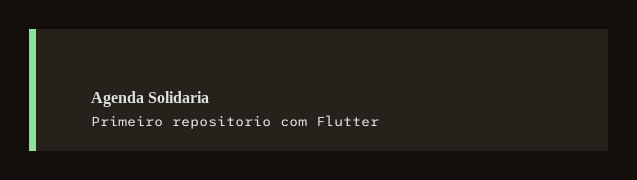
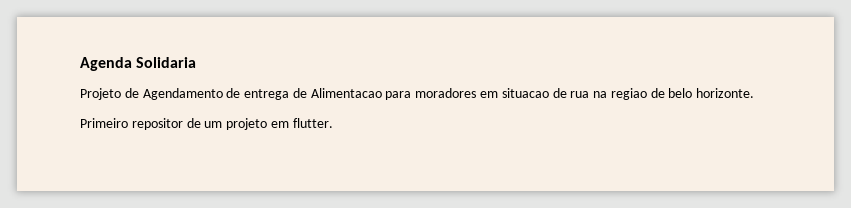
[91,115,379,129] Primeiro repositorio com Flutter -> [80,88,755,100] [80,118,333,130] Projeto de Agendamento de entrega de Alimentacao para moradores em situacao de rua na regiao de belo horizonte. // Primeiro repositor de um projeto em flutter.

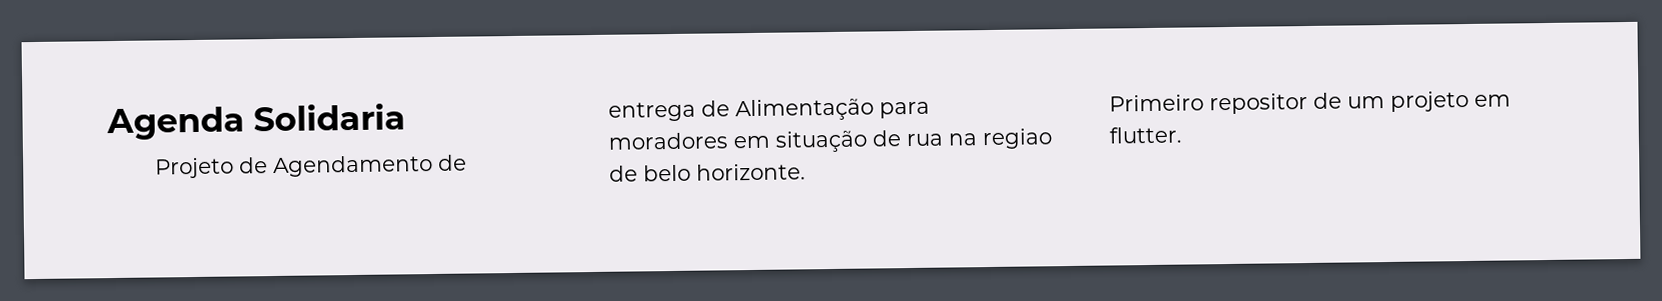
[310,88,382,98] Alimentacao -> [735,98,874,122] Alimentação
[501,88,549,98] situacao -> [775,130,868,153] situação

